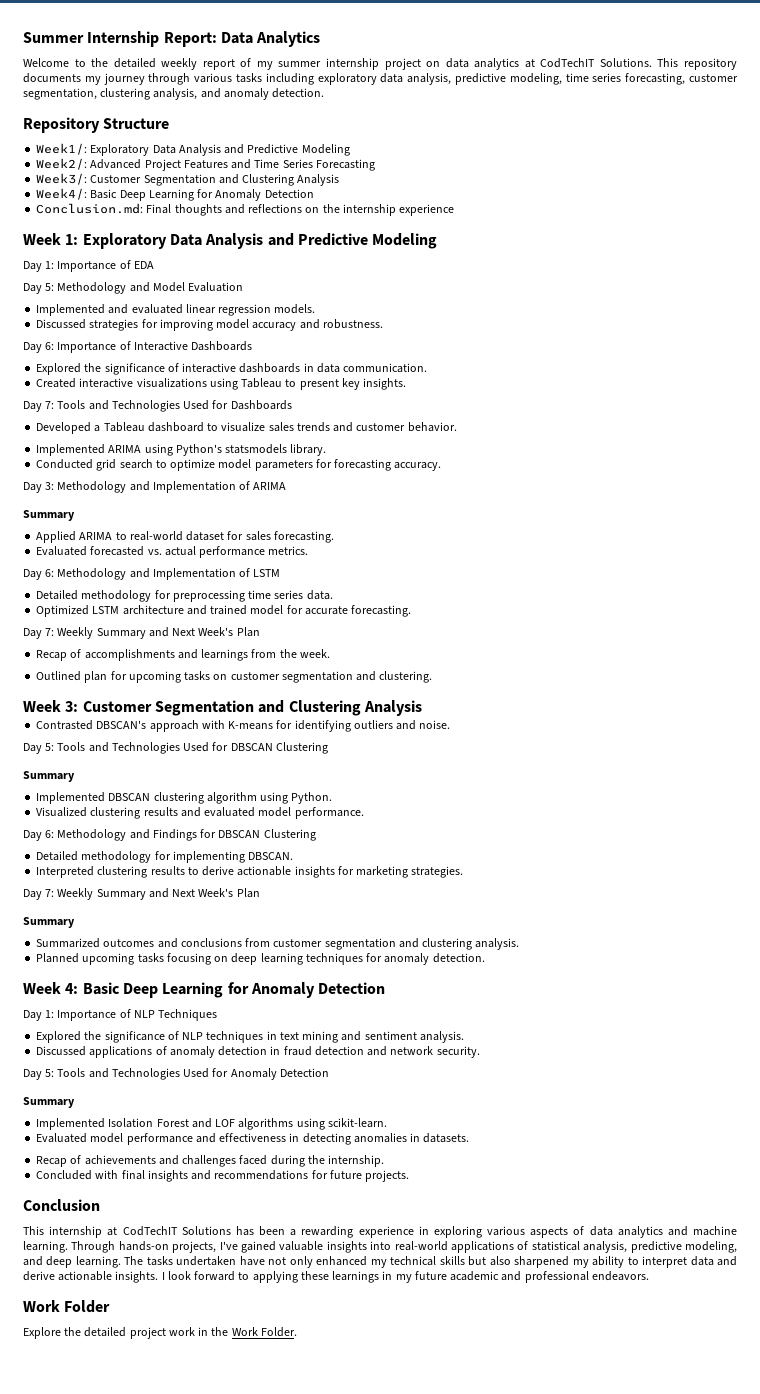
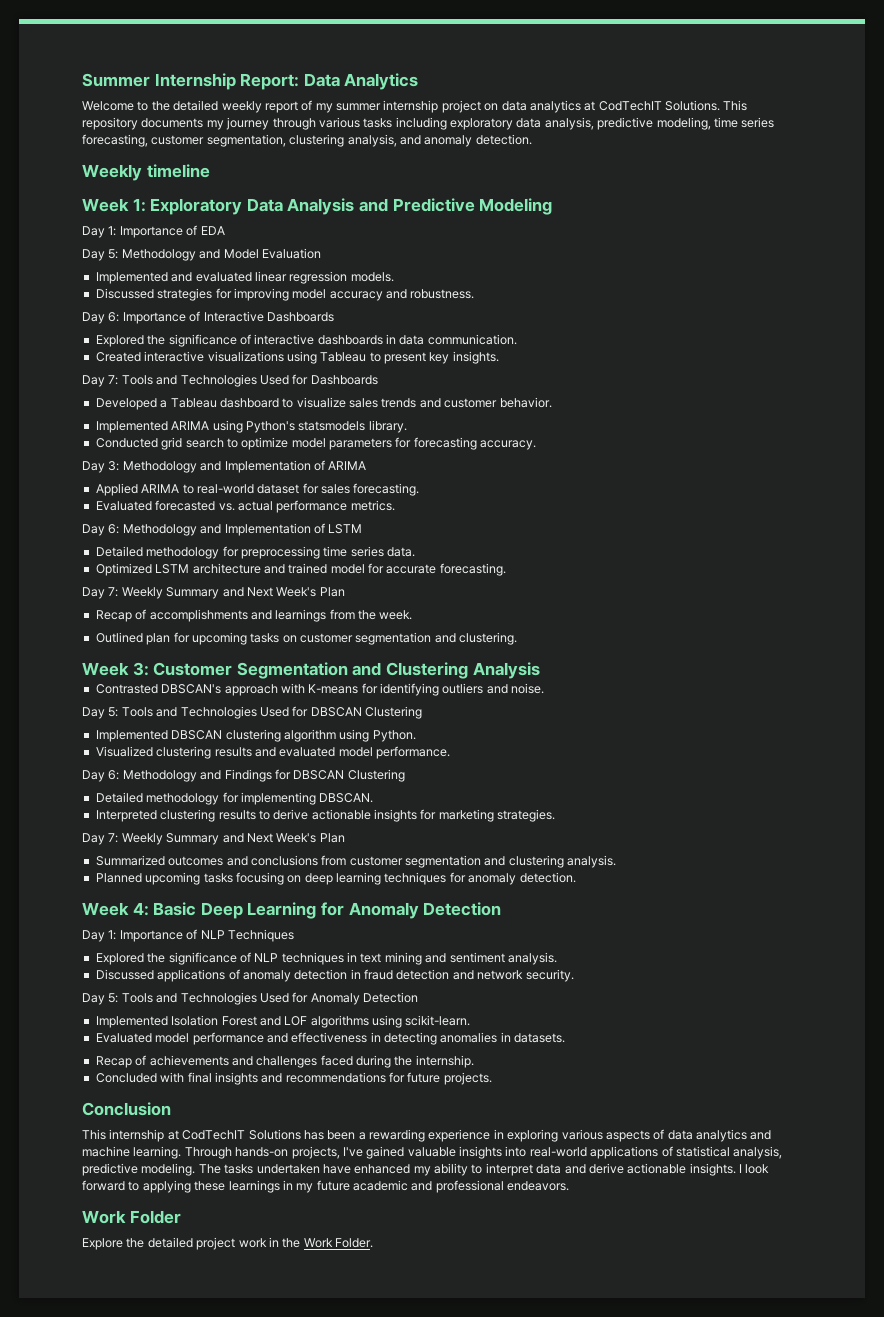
[23,117,170,133] [36,143,350,156] [36,158,375,171] [36,173,340,186] [36,188,314,201] [36,203,455,216] Repository Structure // Week1/: Exploratory Data Analysis and Predictive Modeling // Week2/: Advanced Project Features and Time Series Forecasting // Week3/: Customer Segmentation and Clustering Analysis // Week4/: Basic Deep Learning for Anomaly Detection // Conclusion.md: Final thoughts and reflections on the internship experience -> [82,164,210,181] Weekly timeline
[23,510,75,521] // Summary -> (367, 465) none
[23,771,75,782] // Summary -> (422, 712) none
[23,917,75,928] // Summary -> (345, 838) none
[23,1097,75,1108] // Summary -> (418, 997) none
[684,1241,737,1253] [23,1256,570,1268] modeling, and deep learning. The tasks undertaken have not only enhanced my technical skills but also sharpened -> [141,1163,411,1176] modeling. The tasks undertaken have enhanced

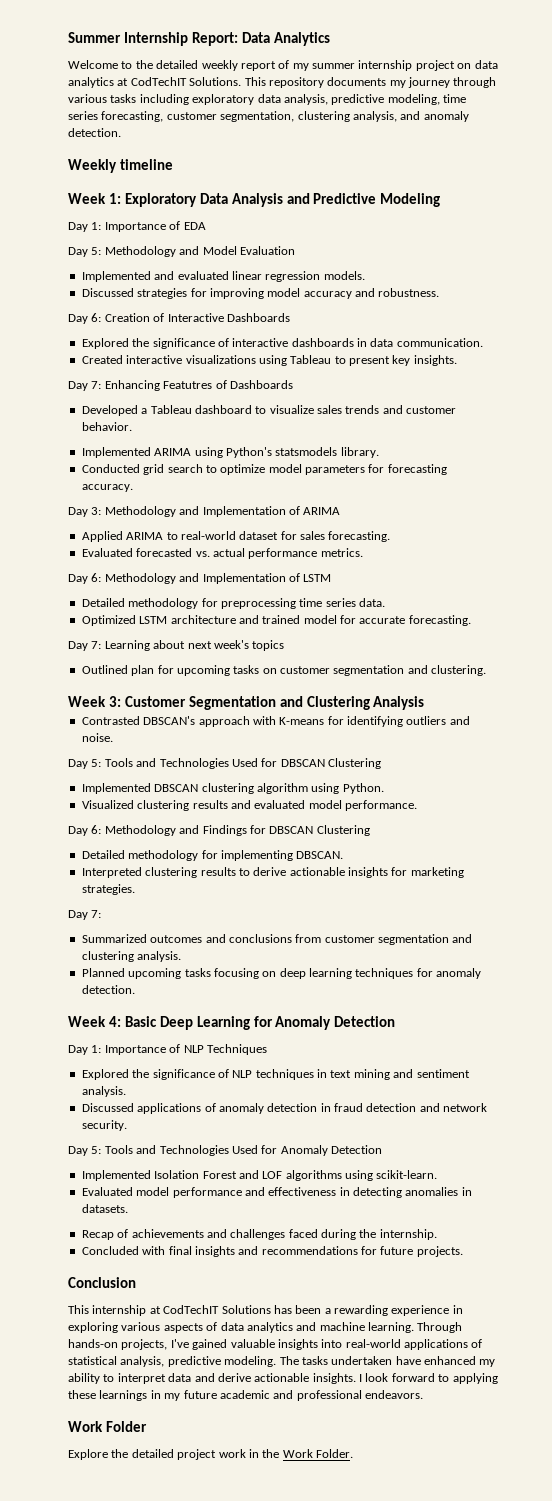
[122,312,186,324] Importance -> [104,313,150,322] Creation
[121,374,309,387] Tools and Technologies Used for -> [104,380,227,391] Enhancing Featutres of
[121,587,345,599] [95,609,413,622] Weekly Summary and Next Week's Plan // Recap of accomplishments and learnings from the week. -> [104,640,285,651] Learning about next week's topics
[121,833,345,845] Weekly Summary and Next Week's Plan -> (102, 914) none

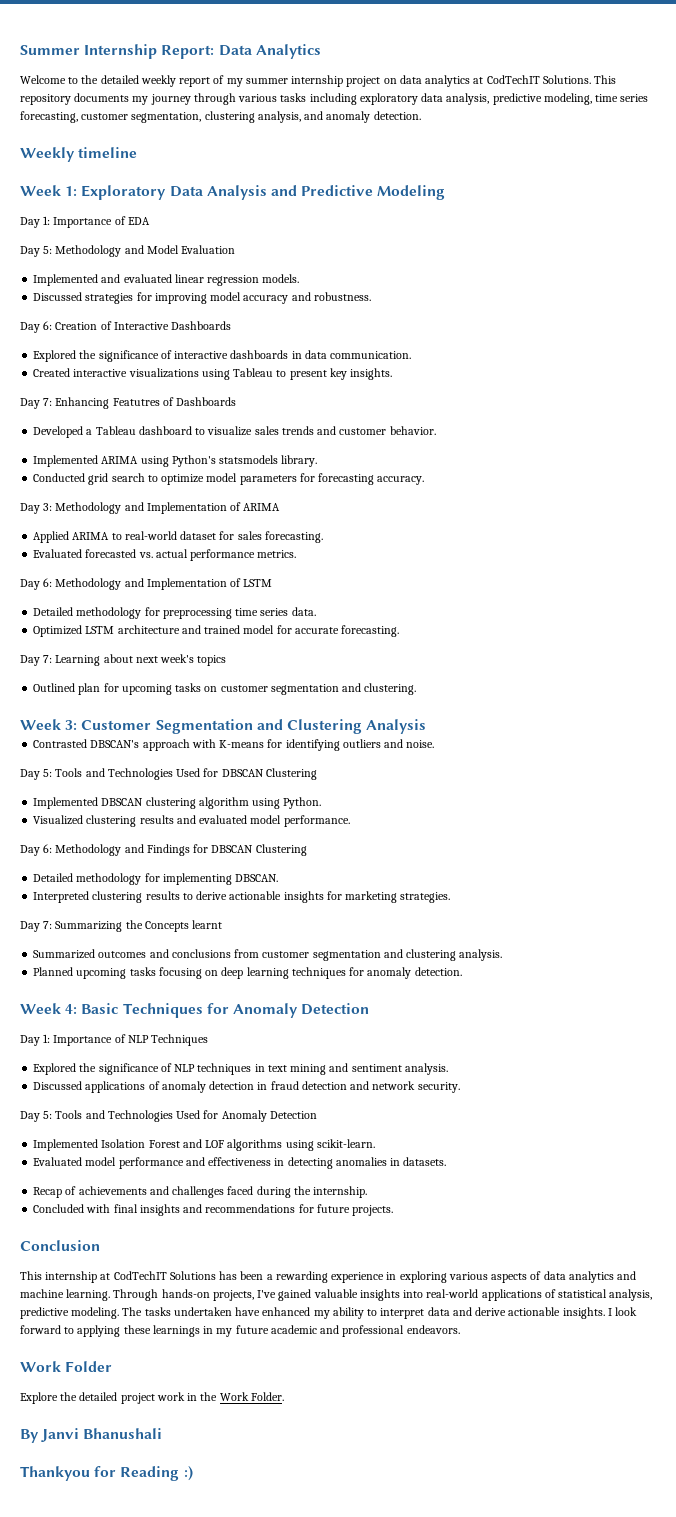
(102, 914) none -> [55,920,223,932] Summarizing the Concepts learnt
[159,1016,250,1030] Deep Learning -> [122,1003,203,1018] Techniques
(353, 1453) none -> [20,1428,163,1443] [20,1466,193,1481] // By Janvi Bhanushali // Thankyou for Reading :)

